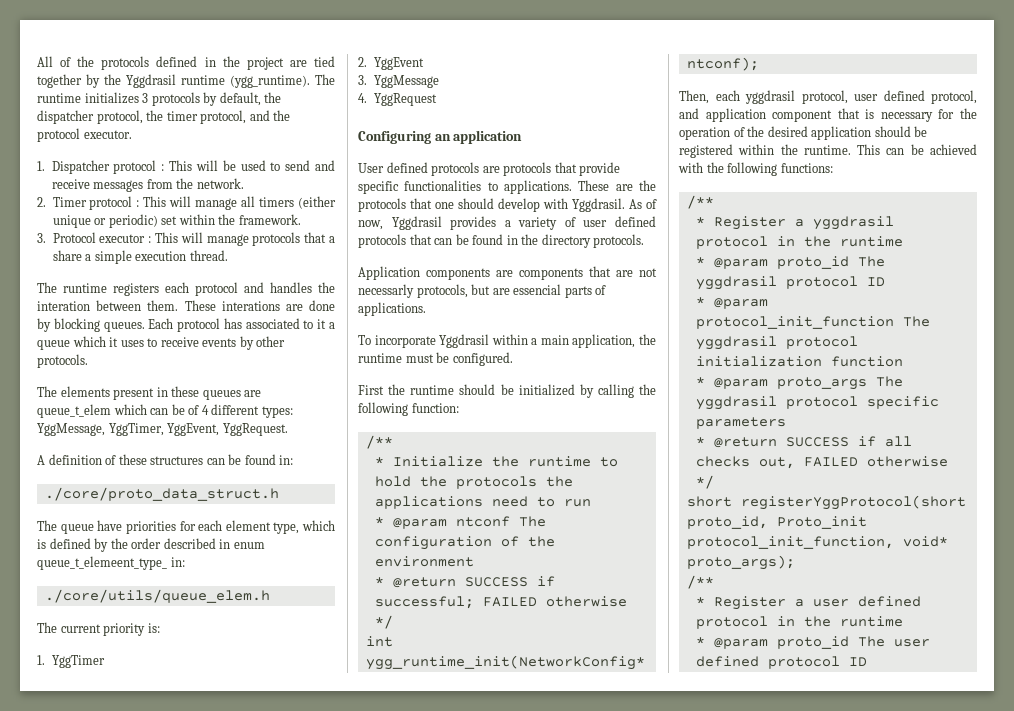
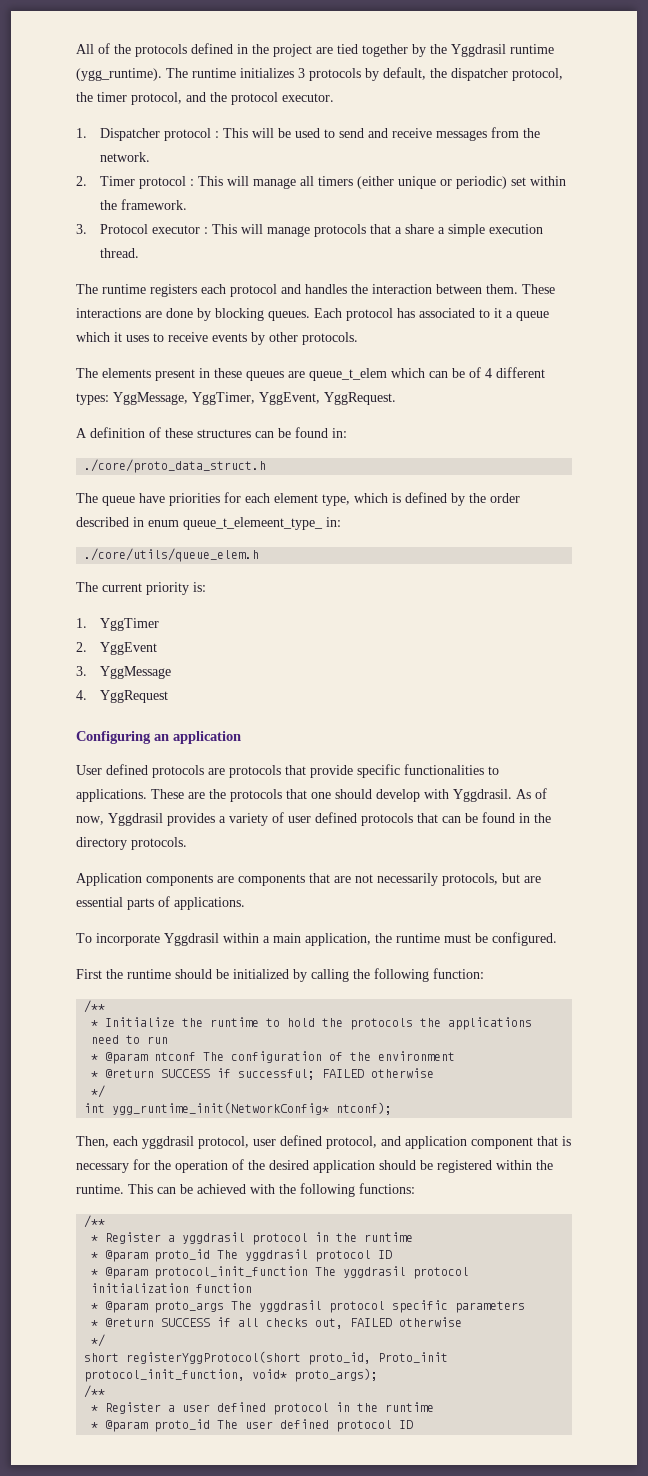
[37,301,90,311] interation -> [372,284,432,294] interaction
[221,301,280,311] interations -> [76,308,141,318] interactions
[358,284,414,298] necessarly -> [377,873,438,886] necessarily
[513,284,562,295] essencial -> [76,897,123,907] essential

